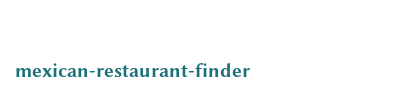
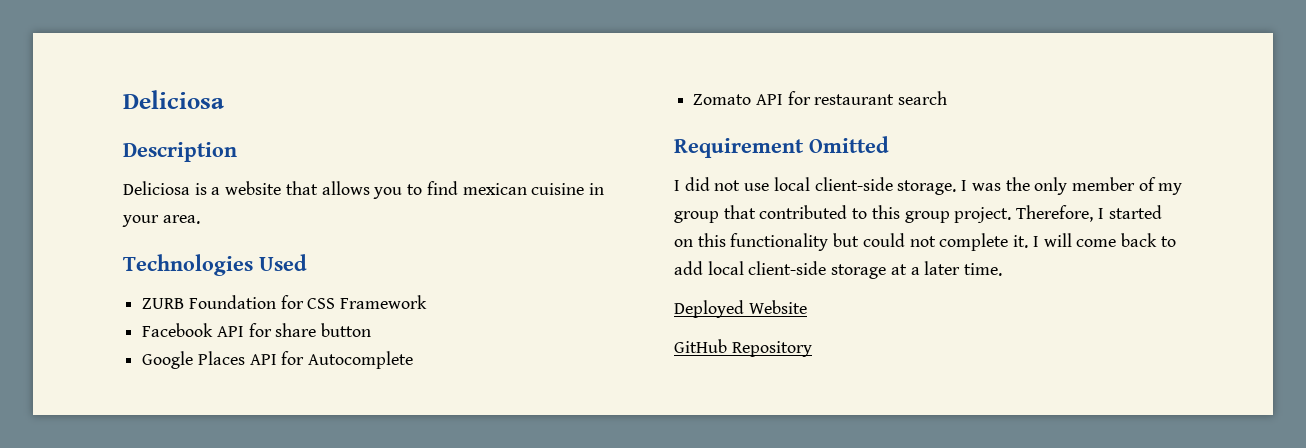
[15,63,250,77] mexican-restaurant-finder -> [123,90,224,109] [123,142,237,162] [123,181,604,199] [122,215,200,227] [123,254,307,276] [142,295,428,309] [142,323,372,337] [142,351,414,369] [693,91,948,105] [674,136,889,158] [674,177,1183,195] [674,205,1162,223] [674,233,1176,251] [674,261,1003,279] [674,300,807,318] [674,339,812,357] Deliciosa // Description // Deliciosa is a website that allows you to find mexican cuisine in your area. // Technologies Used // ZURB Foundation for CSS Framework // Facebook API for share button // Google Places API for Autocomplete // Zomato API for restaurant search // Requirement Omitted // I did not use local client-side storage. I was the only member of my group that contributed to this group project. Therefore, I started on this functionality but could not complete it. I will come back to add local client-side storage at a later time. // Deployed Website // GitHub Repository

